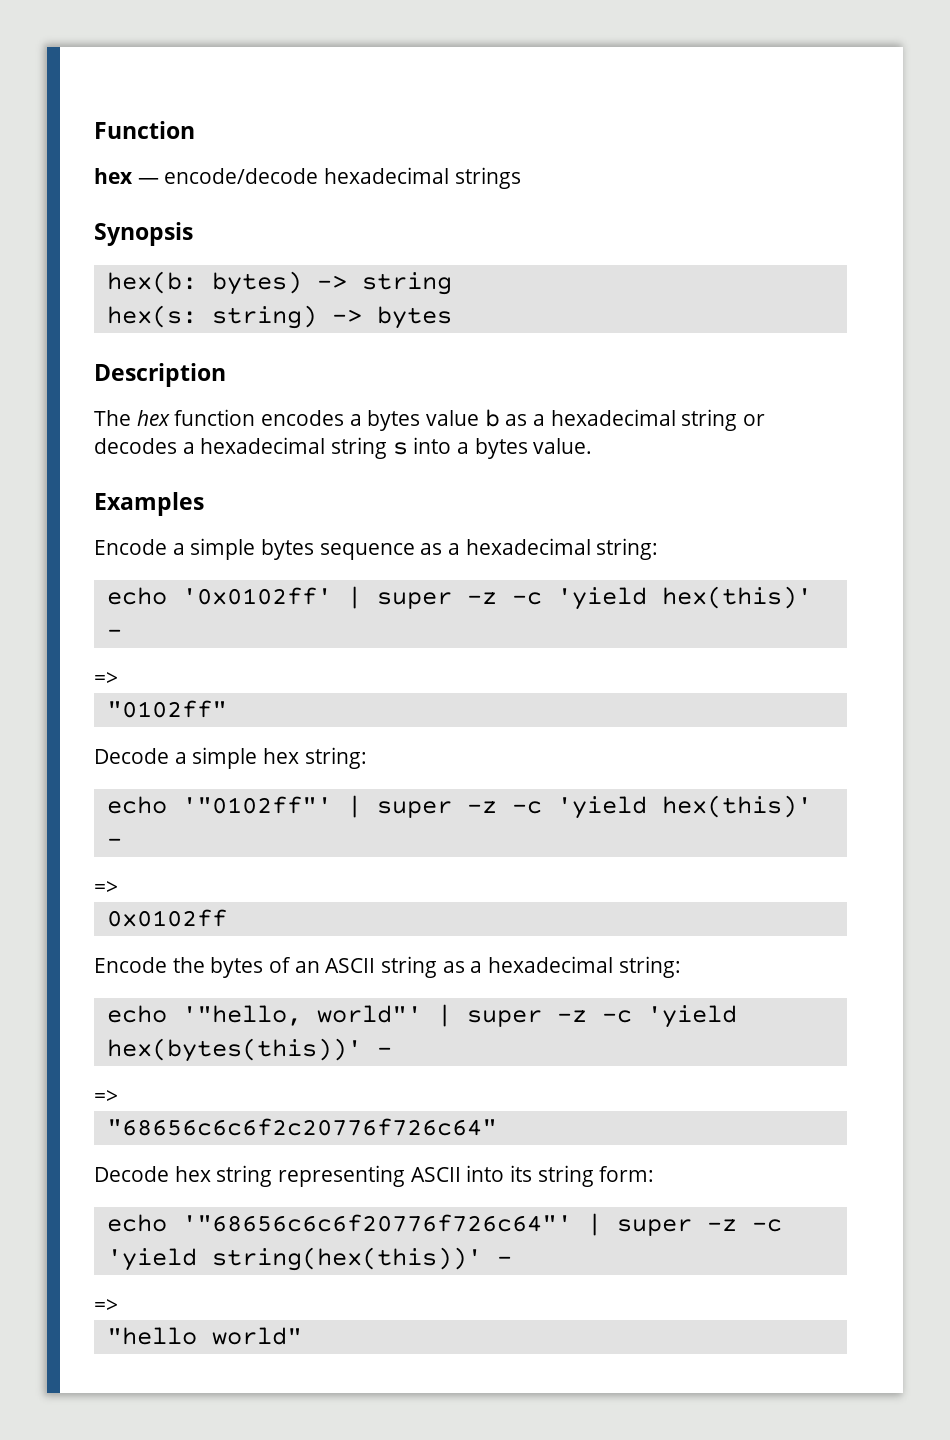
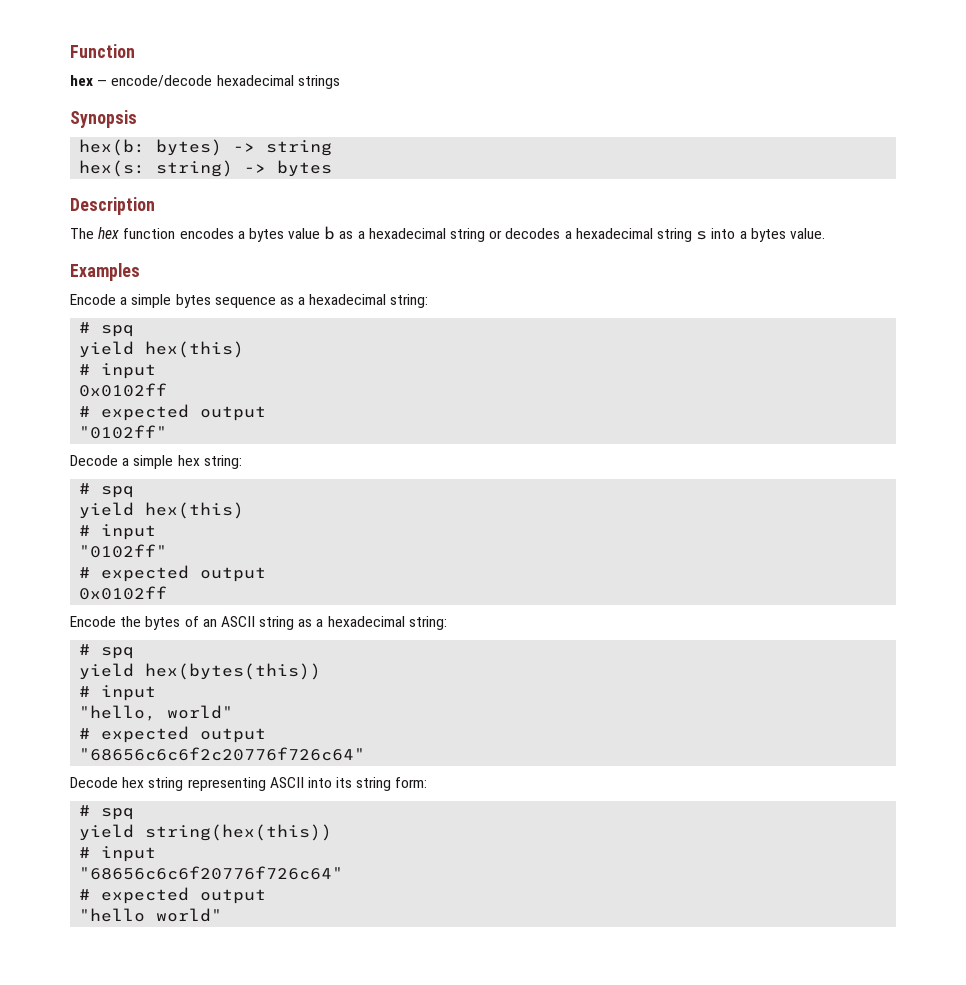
[106,586,812,610] [106,629,122,638] [94,672,118,685] echo '0x0102ff' | super -z -c 'yield hex(this)' - // => -> [79,322,135,337] [79,341,245,358] [79,363,157,379] [79,383,168,397] [79,404,267,421] # spq // yield hex(this) // # input // 0x0102ff // # expected output
[106,795,812,819] [106,838,122,847] [94,881,118,894] echo '"0102ff"' | super -z -c 'yield hex(this)' - // => -> [79,483,135,498] [79,502,245,519] [79,524,157,540] [79,544,168,558] [79,565,267,582] # spq // yield hex(this) // # input // "0102ff" // # expected output
[106,1004,737,1028] [106,1038,392,1062] [94,1090,118,1103] echo '"hello, world"' | super -z -c 'yield hex(bytes(this))' - // => -> [79,644,135,659] [79,663,322,680] [79,685,157,701] [79,705,234,721] [79,726,267,743] # spq // yield hex(bytes(this)) // # input // "hello, world" // # expected output
[106,1213,782,1236] [106,1247,512,1271] [94,1299,118,1312] echo '"68656c6c6f20776f726c64"' | super -z -c 'yield string(hex(this))' - // => -> [79,805,135,820] [79,824,333,841] [79,846,157,862] [79,866,344,880] [79,887,267,904] # spq // yield string(hex(this)) // # input // "68656c6c6f20776f726c64" // # expected output

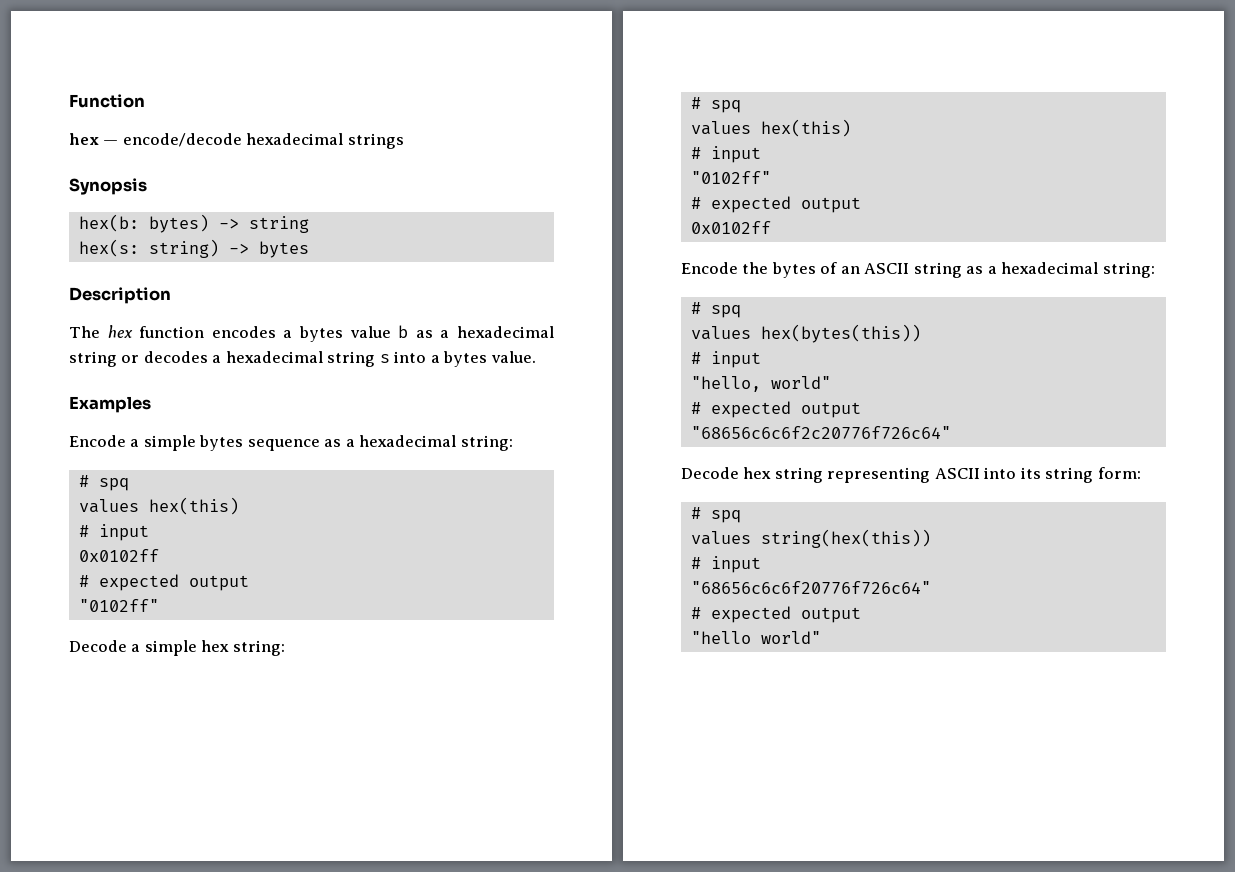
[79,341,135,358] yield -> [78,499,139,513] values
[79,502,135,519] yield -> [690,121,751,135] values
[79,663,135,680] yield -> [690,326,751,340] values
[79,824,135,841] yield -> [690,531,751,545] values

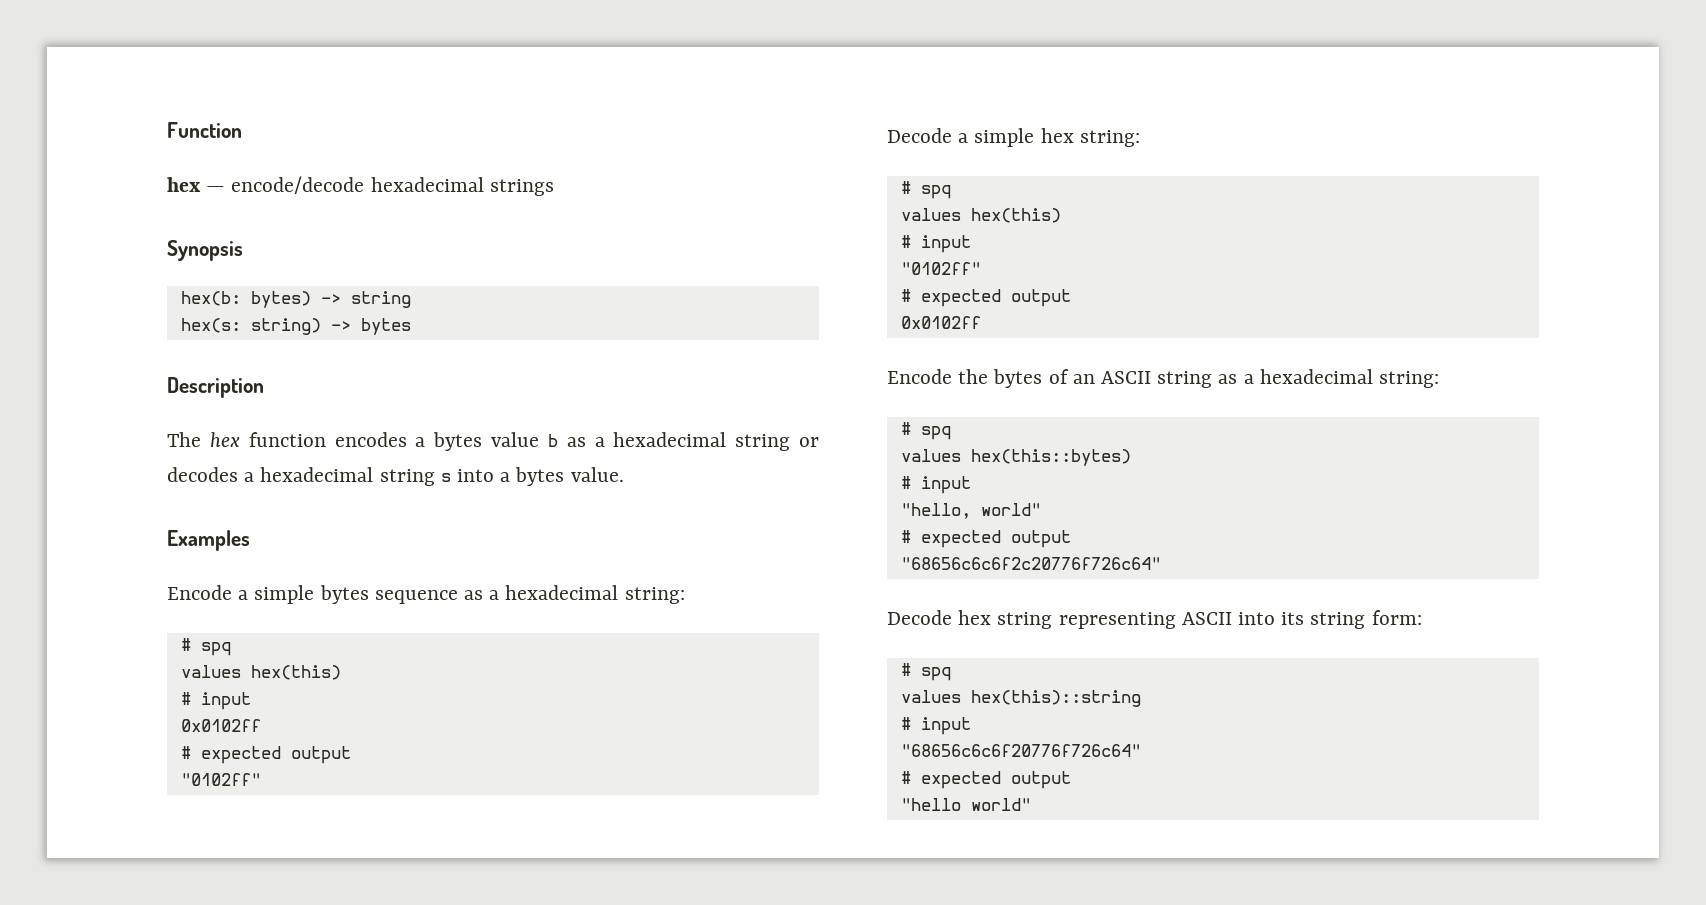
[760,324,921,343] hex(bytes(this)) -> [970,449,1131,466] hex(this::bytes)
[760,529,931,548] string(hex(this)) -> [970,690,1141,707] hex(this)::string

